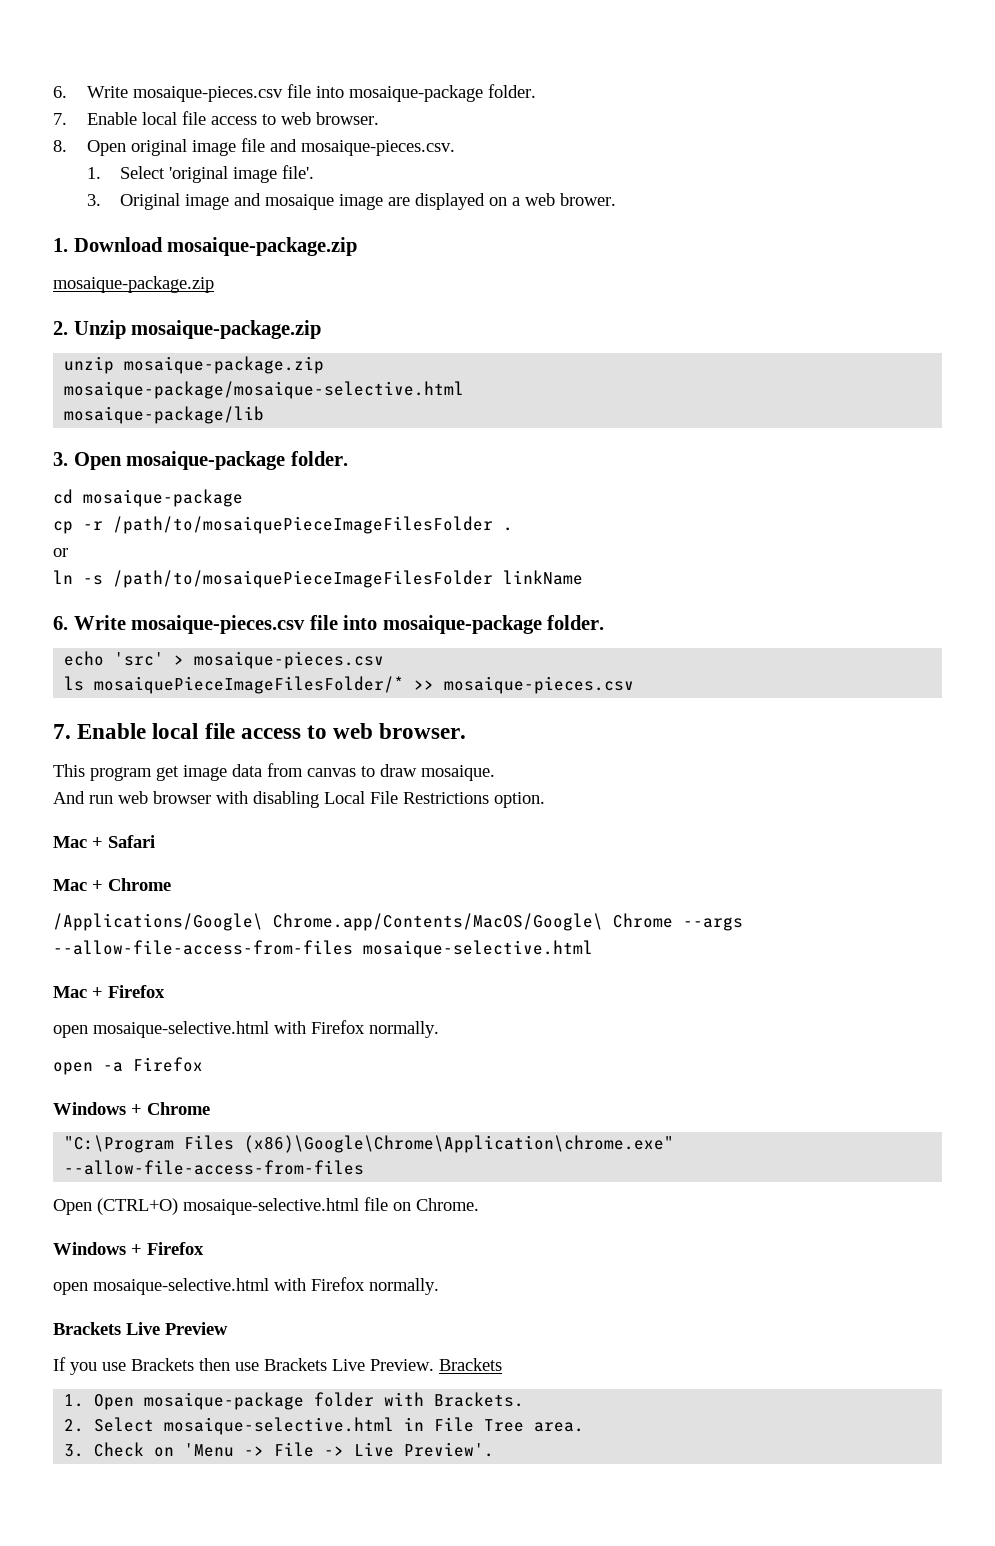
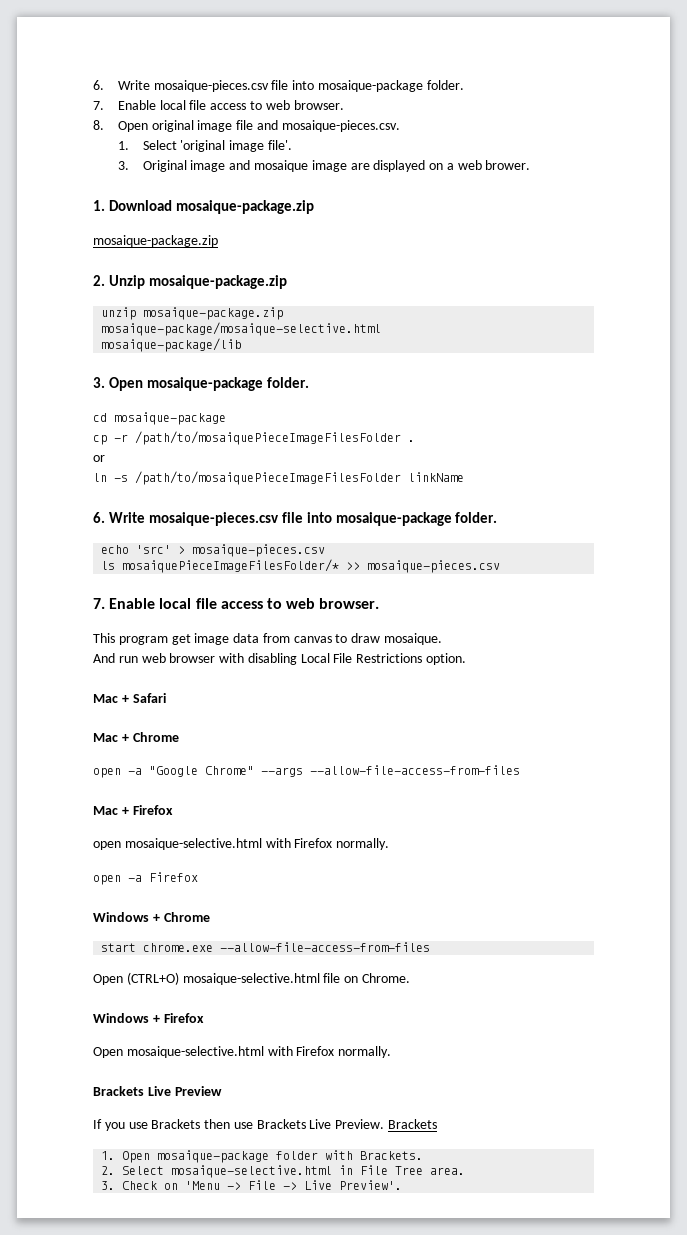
[53,913,673,931] /Applications/Google\ Chrome.app/Contents/MacOS/Google\ Chrome -> [93,766,254,778] open -a "Google Chrome"
[363,940,593,958] mosaique-selective.html -> (520, 770) none
[64,1135,675,1153] "C:\Program Files (x86)\Google\Chrome\Application\chrome.exe" -> [101,943,214,952] start chrome.exe
[53,1282,88,1295] open -> [93,1047,123,1058] Open

